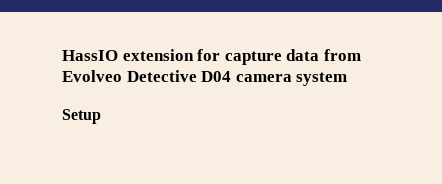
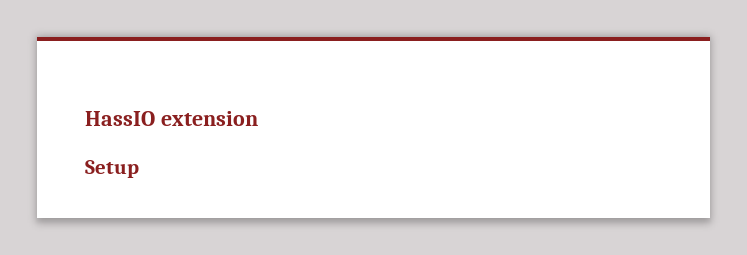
[197,49,361,65] [62,70,348,86] for capture data from Evolveo Detective D04 camera system -> (258, 118) none

